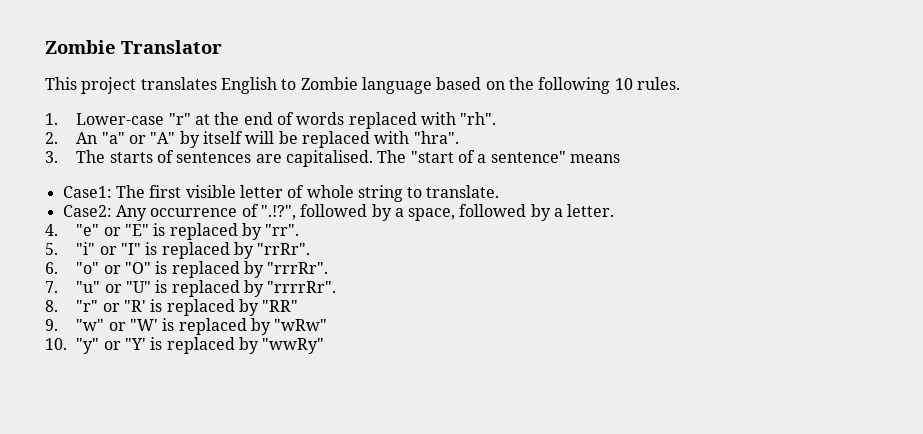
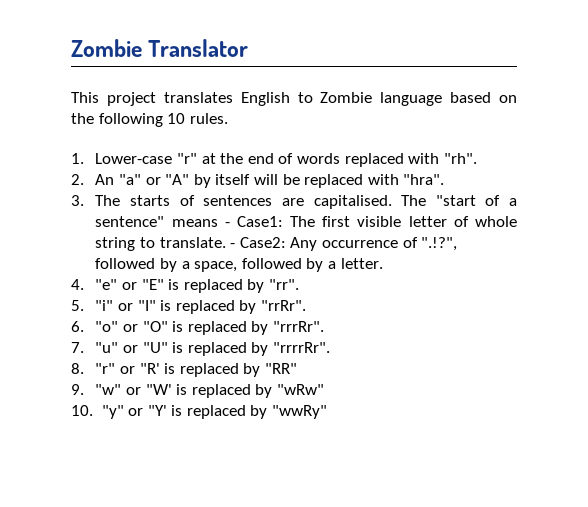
(620, 158) // -> [224,222,230,227] -
(500, 191) // -> [230,243,236,248] -

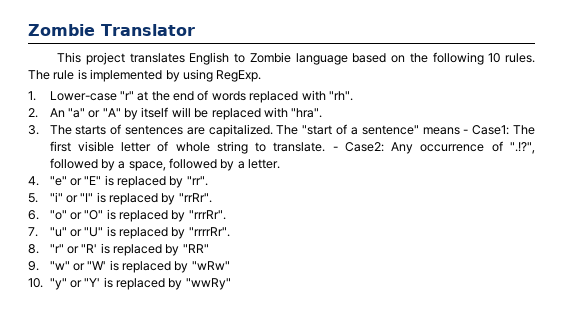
(228, 118) none -> [28,69,262,82] The rule is implemented by using RegExp.
[313,195,392,209] capitalised. -> [208,124,273,137] capitalized.

